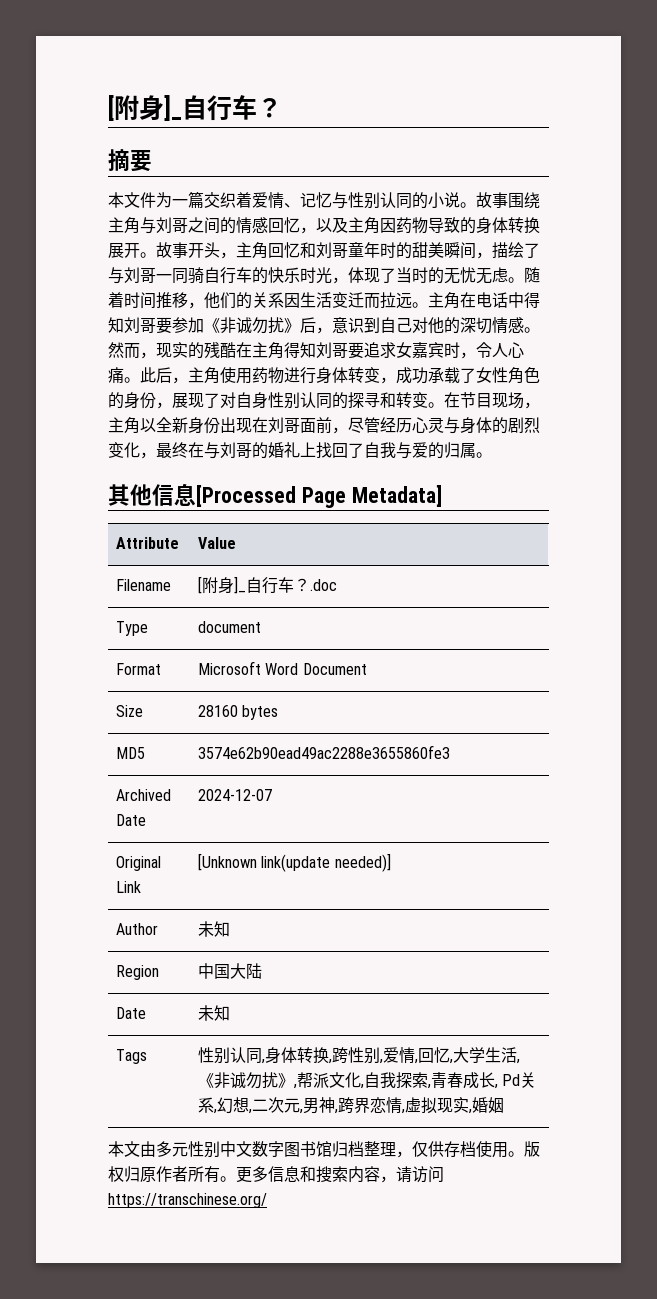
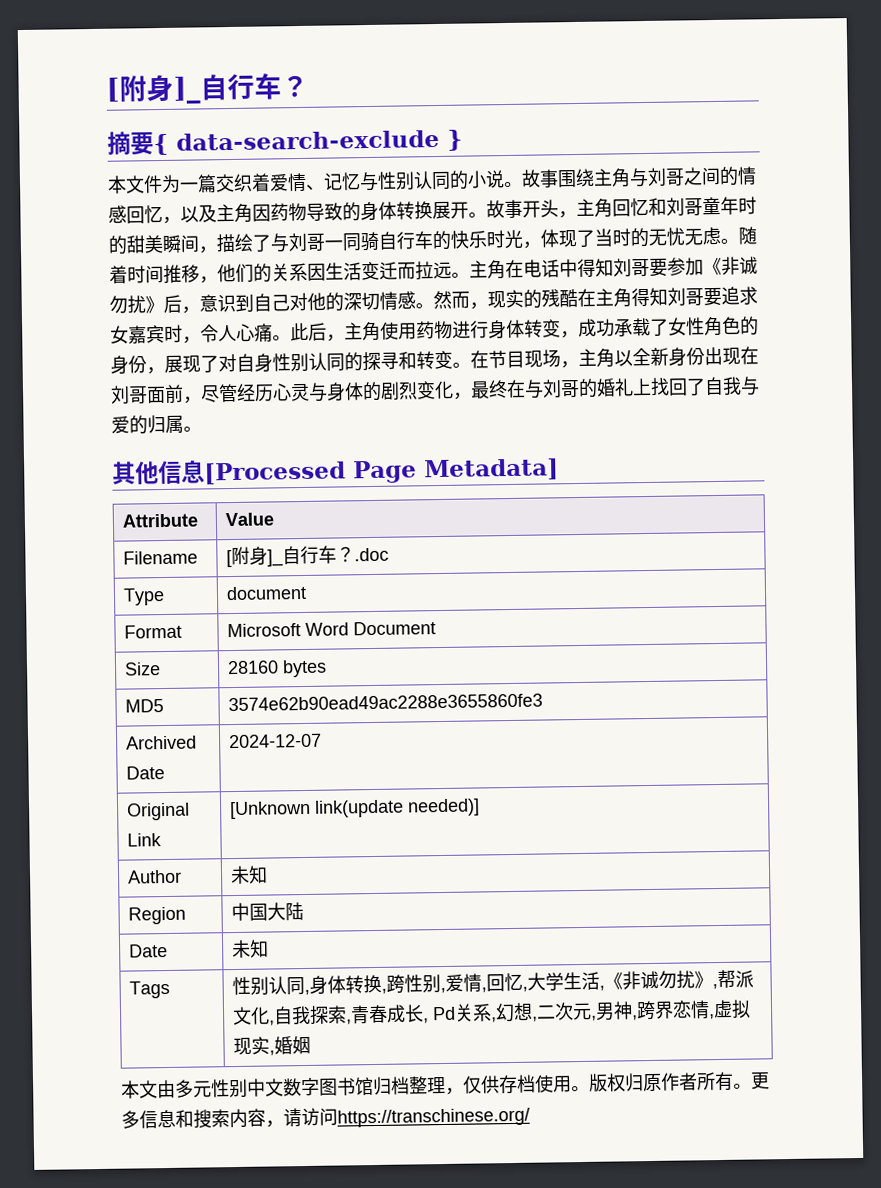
(152, 161) none -> [153,129,463,156] { data-search-exclude }

